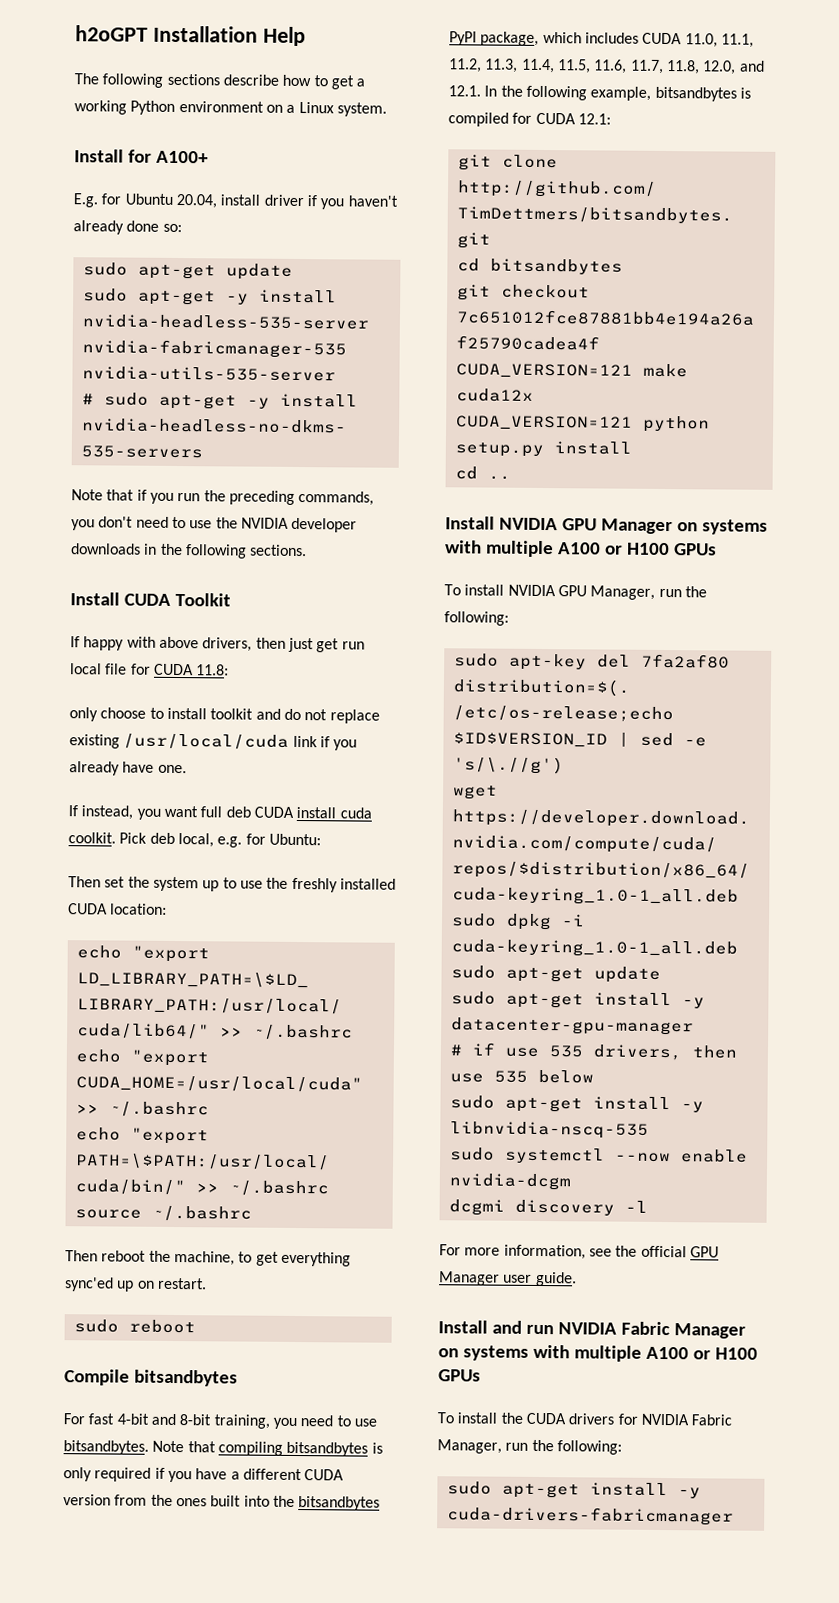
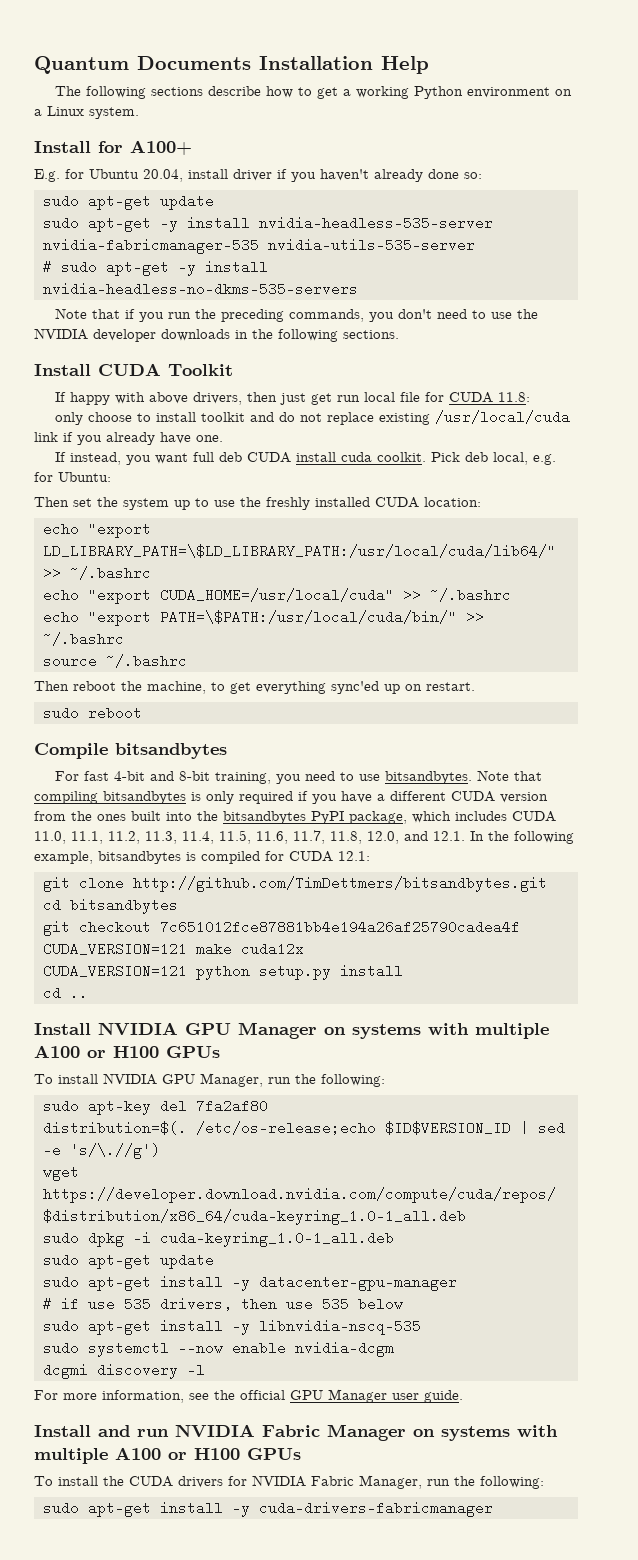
[75,25,148,42] h2oGPT -> [34,56,251,74] Quantum Documents

